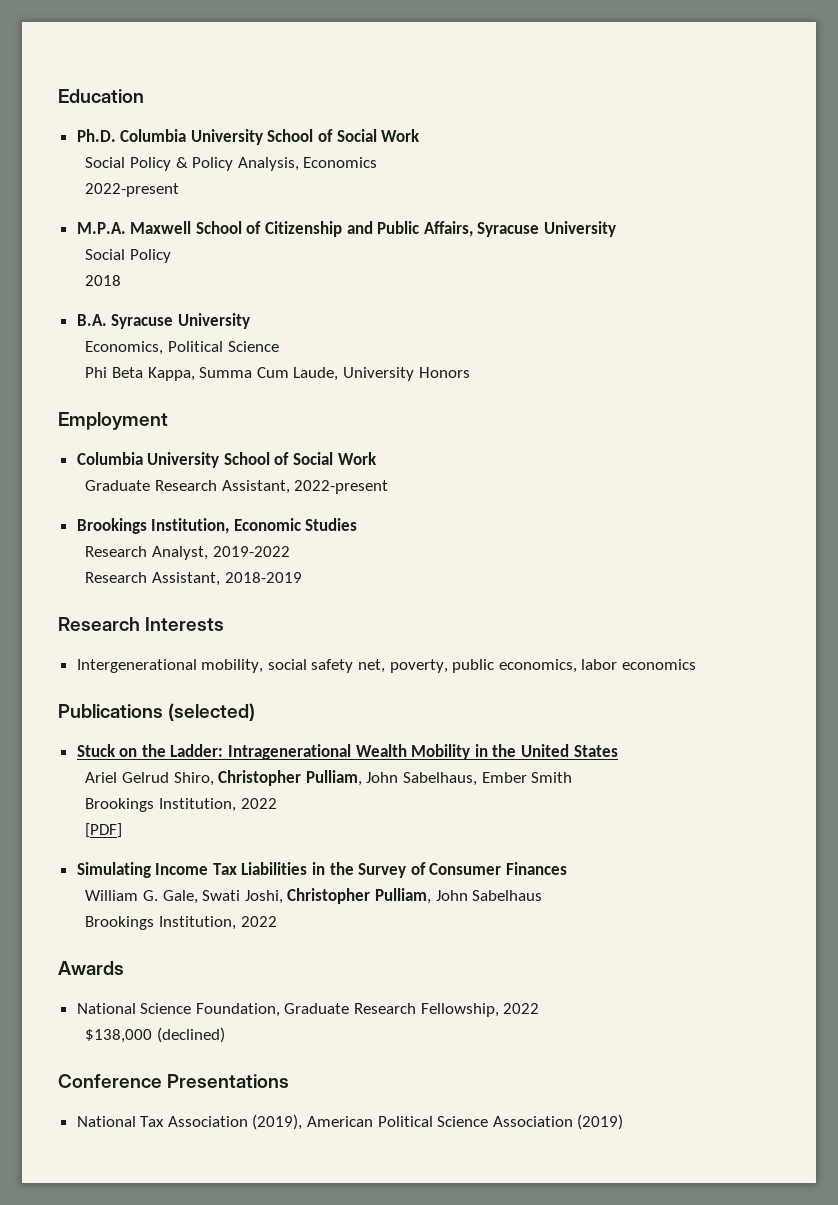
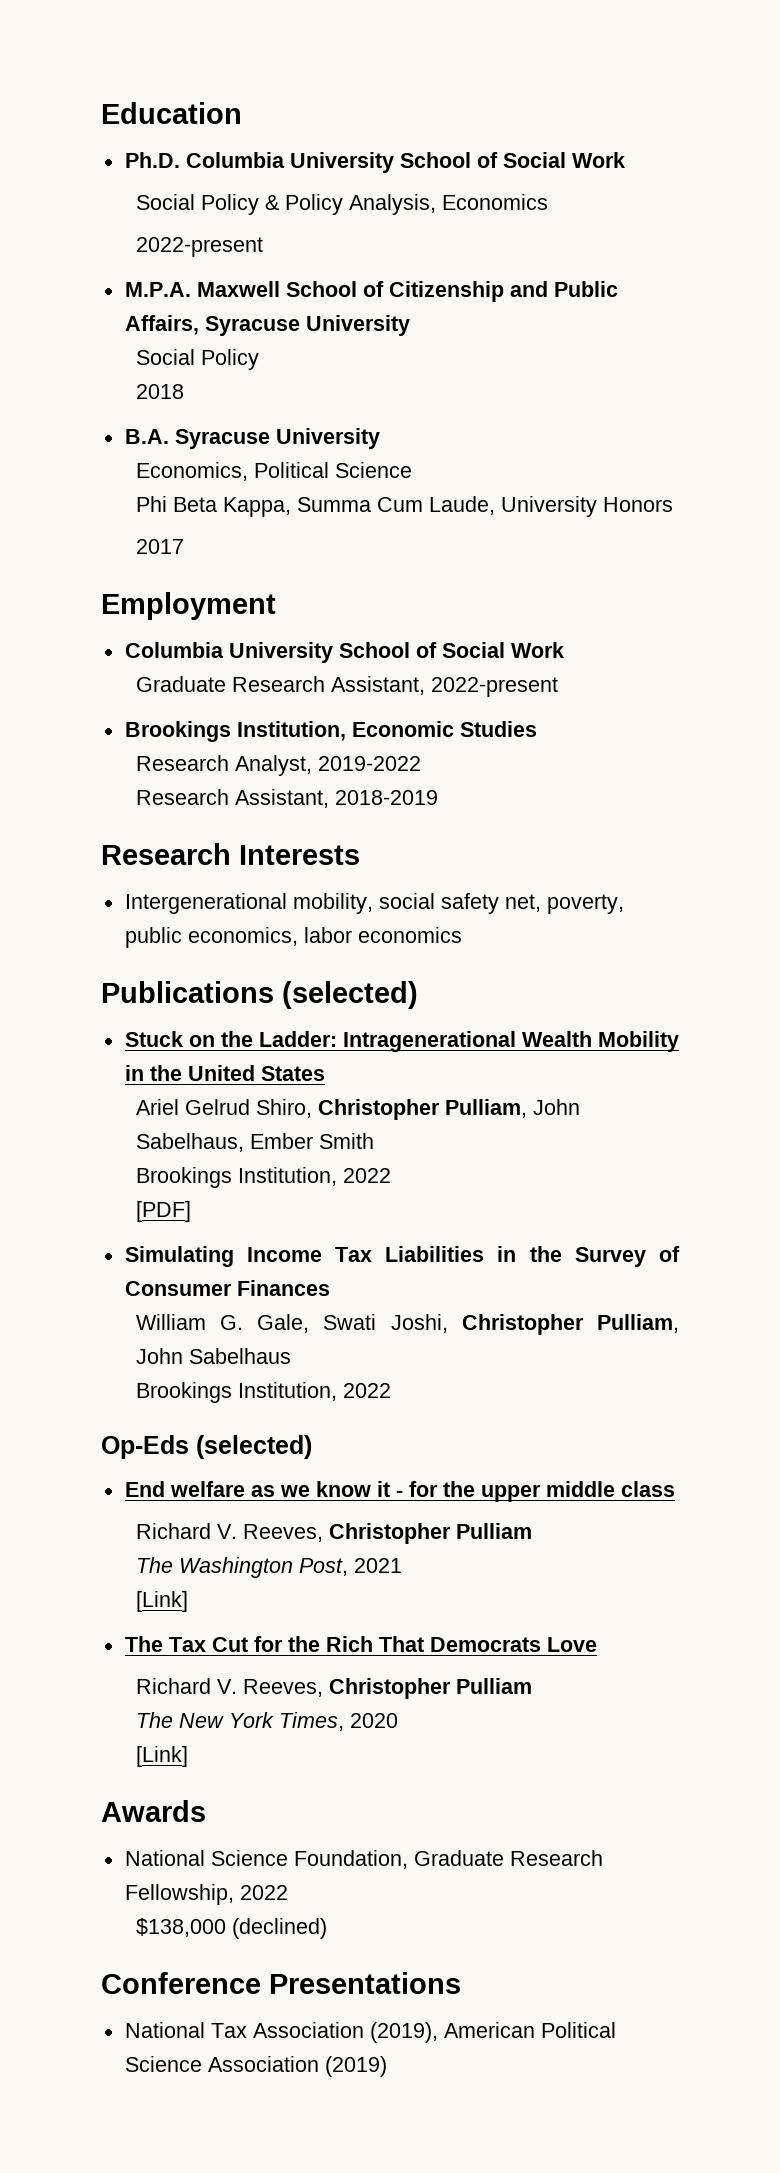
(470, 372) none -> [135,539,184,554] // 2017
(277, 921) none -> [101,1435,312,1459] [124,1481,675,1502] [135,1523,532,1544] [135,1557,402,1578] [135,1591,188,1612] [124,1636,597,1652] [135,1678,532,1699] [135,1712,398,1731] [135,1746,188,1767] // Op-Eds (selected) // End welfare as we know it - for the upper middle class // Richard V. Reeves, Christopher Pulliam // The Washington Post, 2021 // [Link] // The Tax Cut for the Rich That Democrats Love // Richard V. Reeves, Christopher Pulliam // The New York Times, 2020 // [Link]

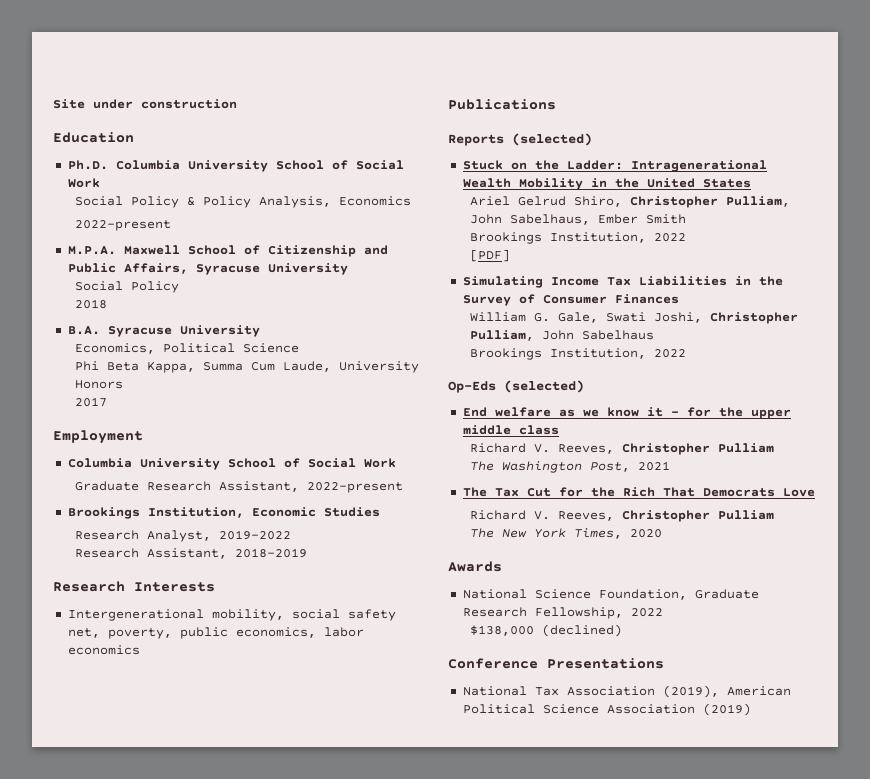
(101, 113) none -> [53,99,237,109] Site under construction //
(274, 992) none -> [448,134,504,146] // Reports
[135,1591,188,1612] // [Link] -> (671, 466) none
[135,1746,188,1767] // [Link] -> (663, 533) none

